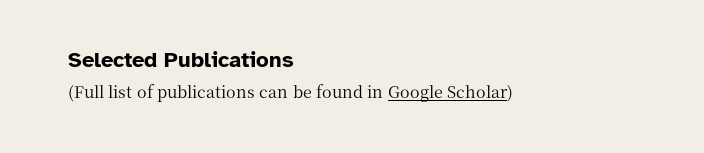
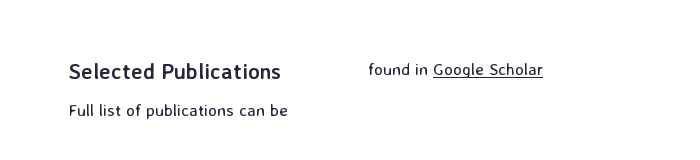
[68,85,104,102] (Full -> [68,104,94,116] Full
[446,85,513,102] Scholar) -> [489,63,543,75] Scholar

